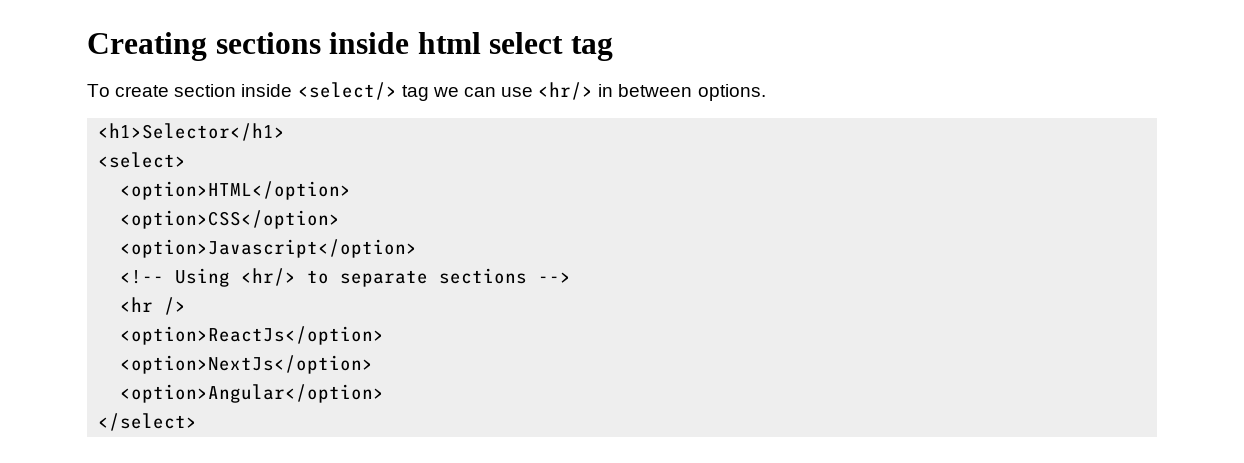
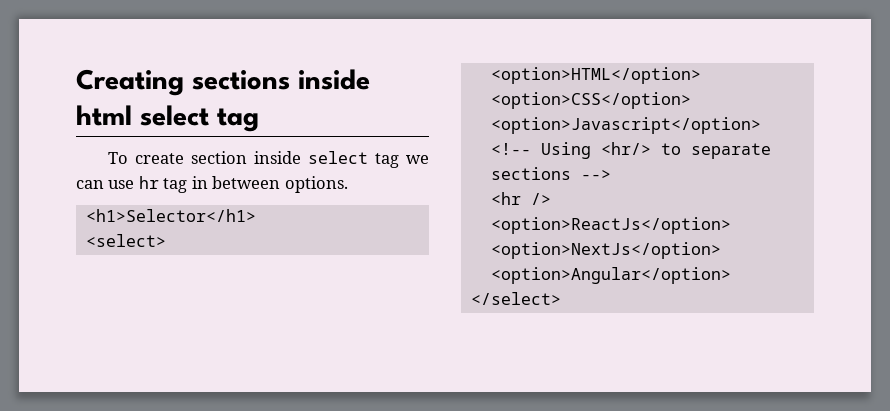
[297,82,397,100] <select/> -> [307,151,368,164] select
[538,82,594,100] <hr/> -> [138,176,188,193] hr tag

